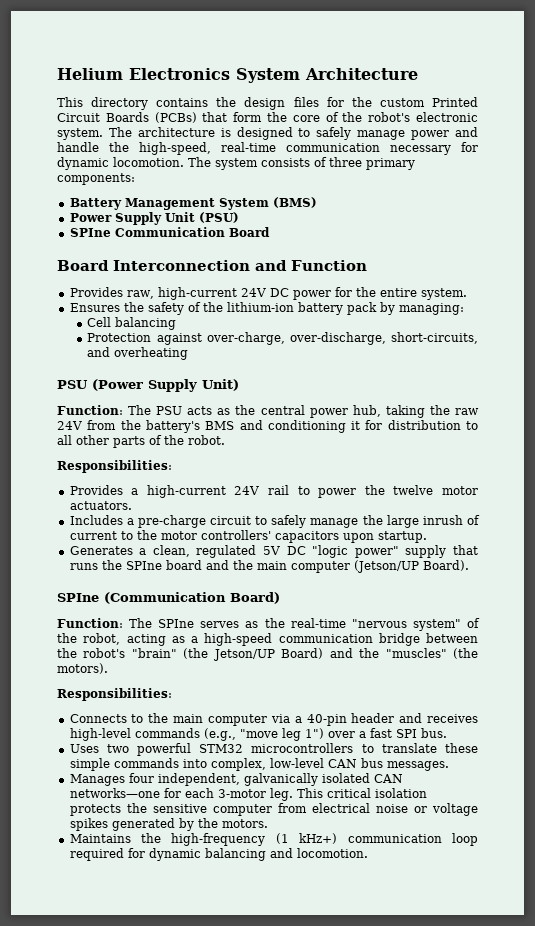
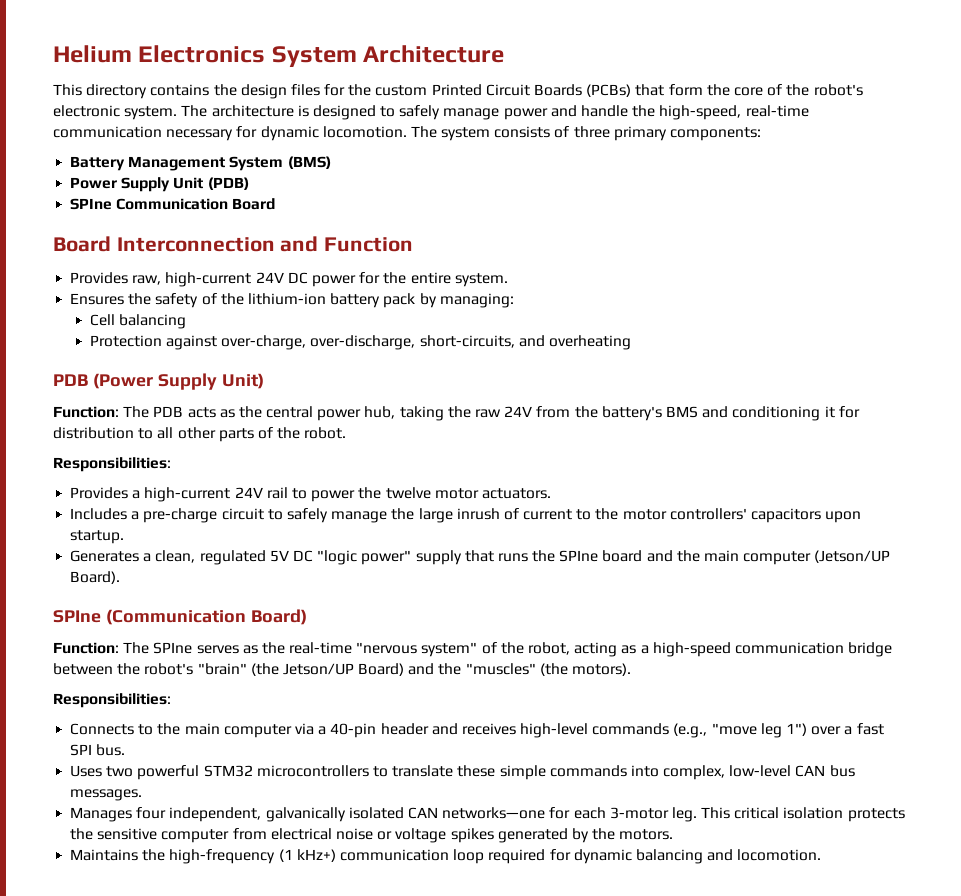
[198,212,239,223] (PSU) -> [207,177,249,190] (PDB)
[57,380,88,389] PSU -> [53,374,88,386] PDB
[156,406,183,415] PSU -> [153,406,184,417] PDB

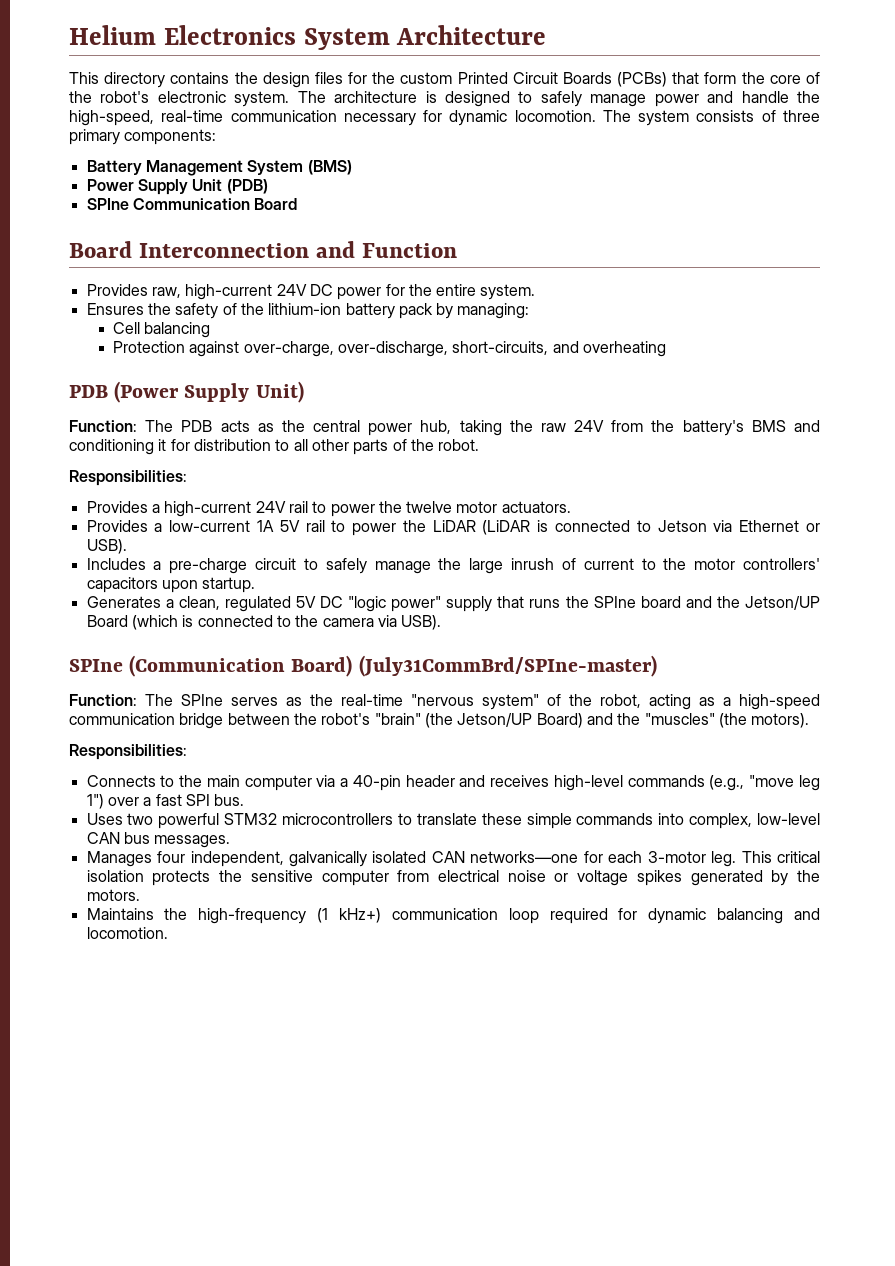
(551, 493) none -> [86,520,820,536] [86,539,127,554] // Provides a low-current 1A 5V rail to power the LiDAR (LiDAR is connected to Jetson via Ethernet or USB).
[704,550,891,565] [70,571,121,584] main computer (Jetson/UP Board). -> [744,596,820,610] [86,615,442,630] Jetson/UP Board (which is connected to the camera via USB).
(307, 617) none -> [358,655,657,677] (July31CommBrd/SPIne-master)

